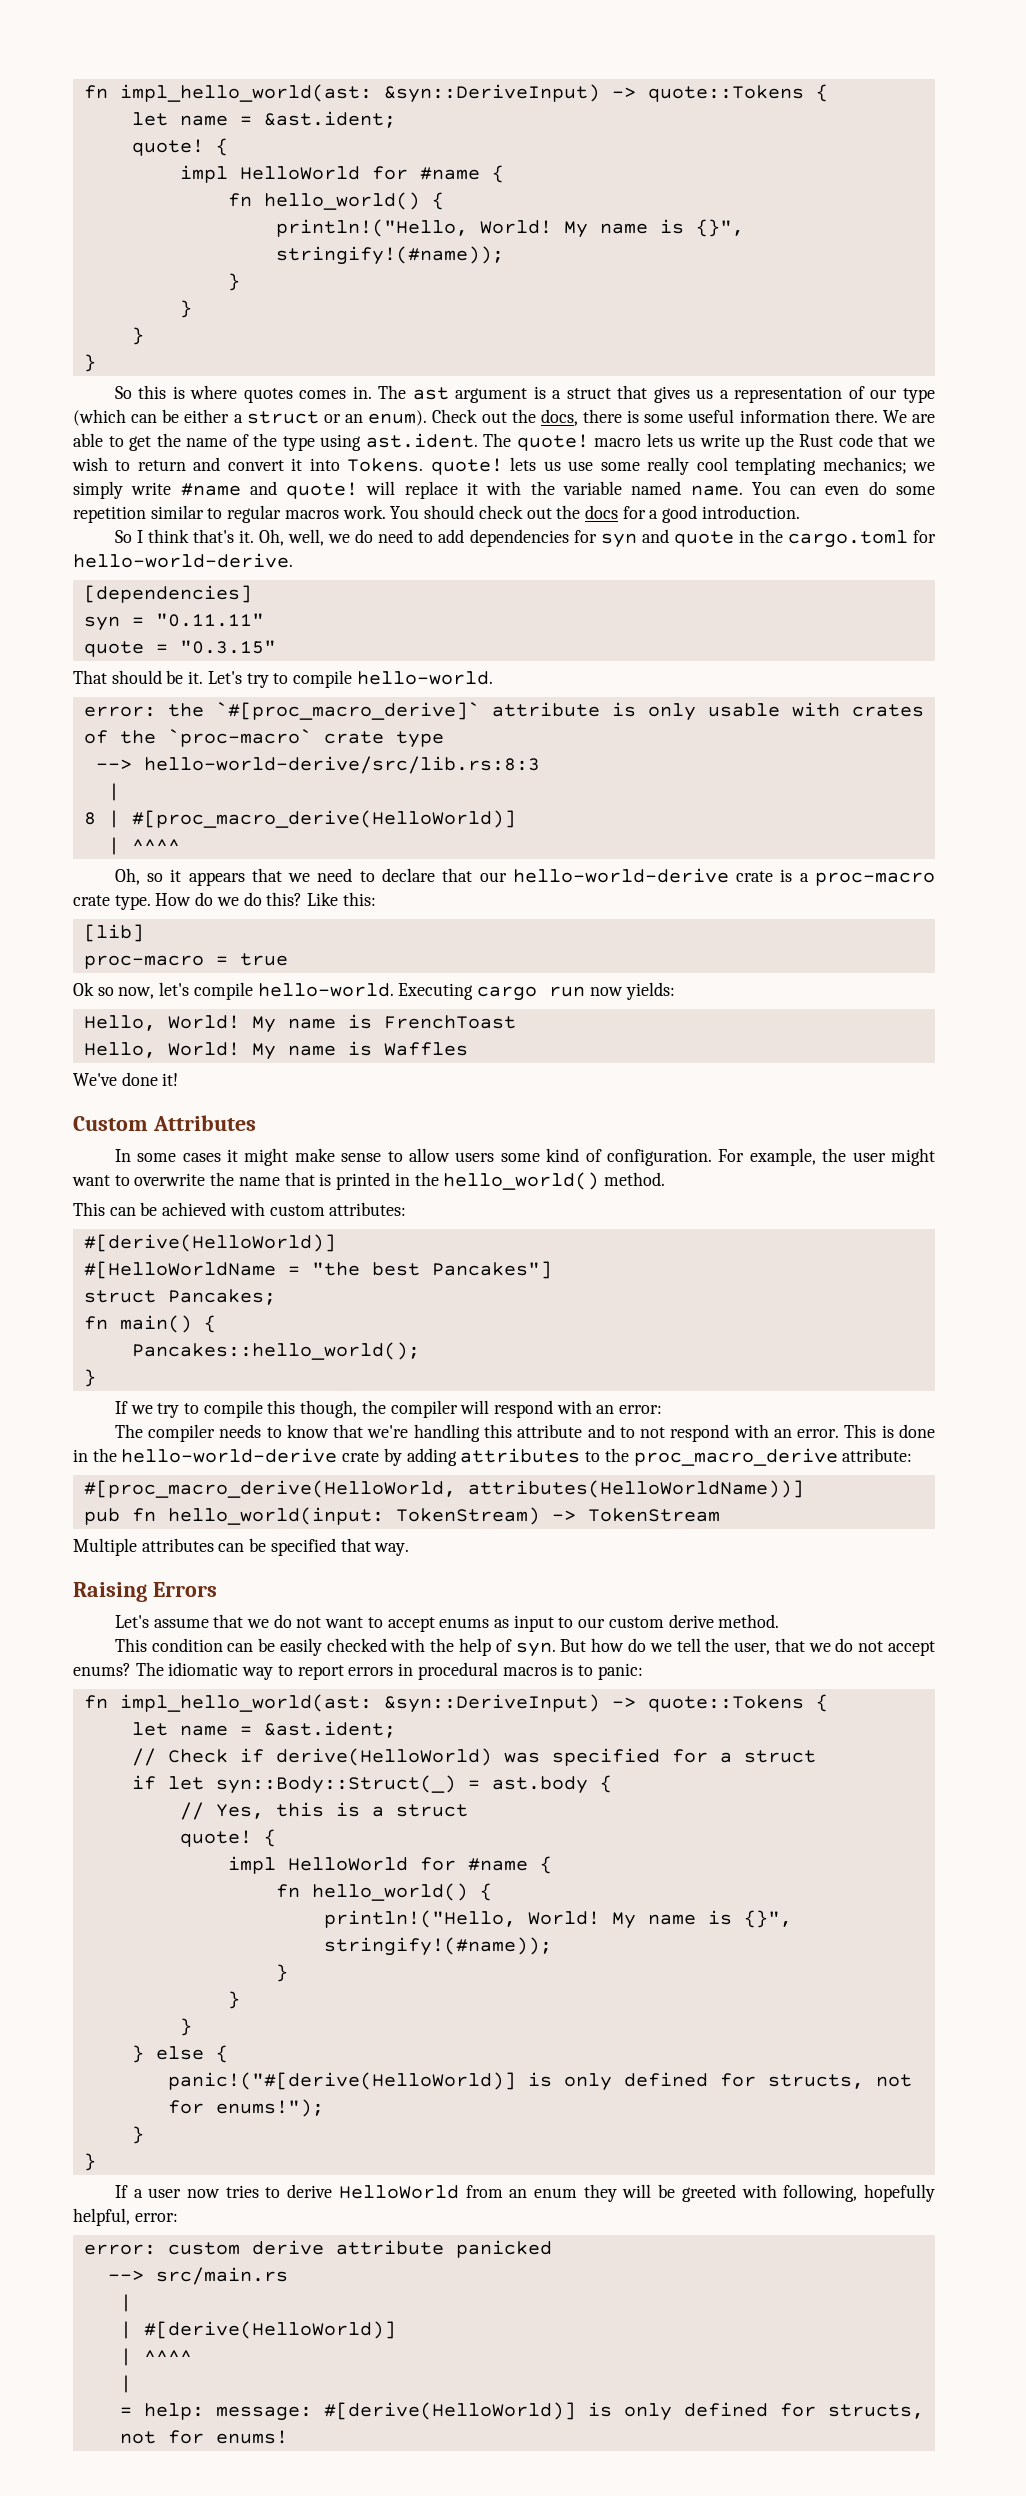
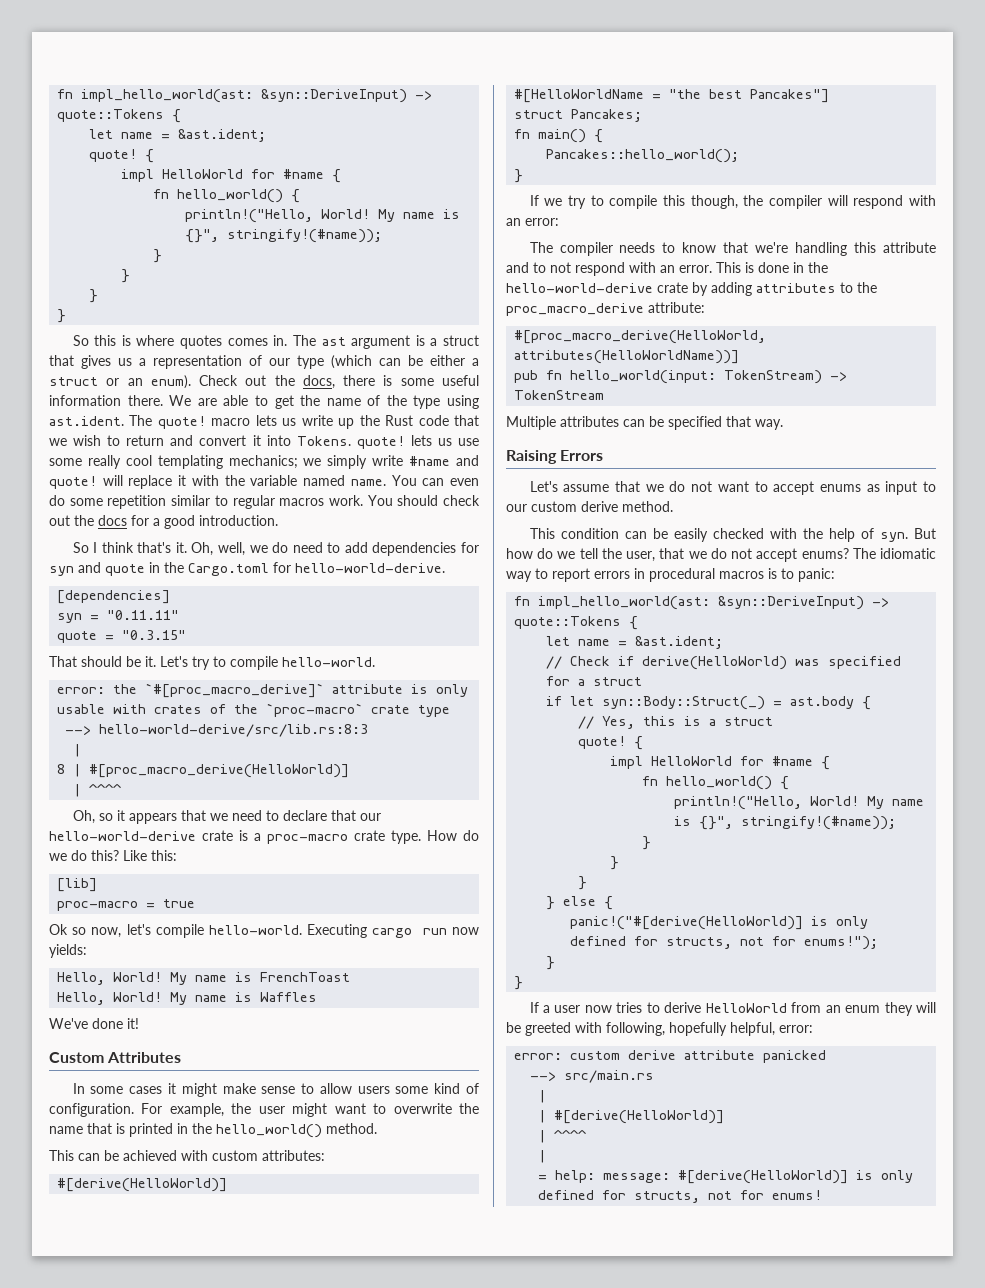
[787,530,908,548] cargo.toml -> [188,563,269,576] Cargo.toml

